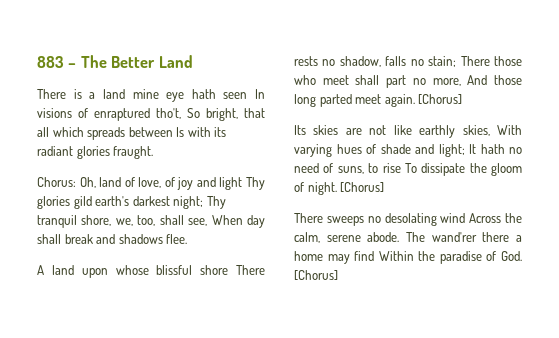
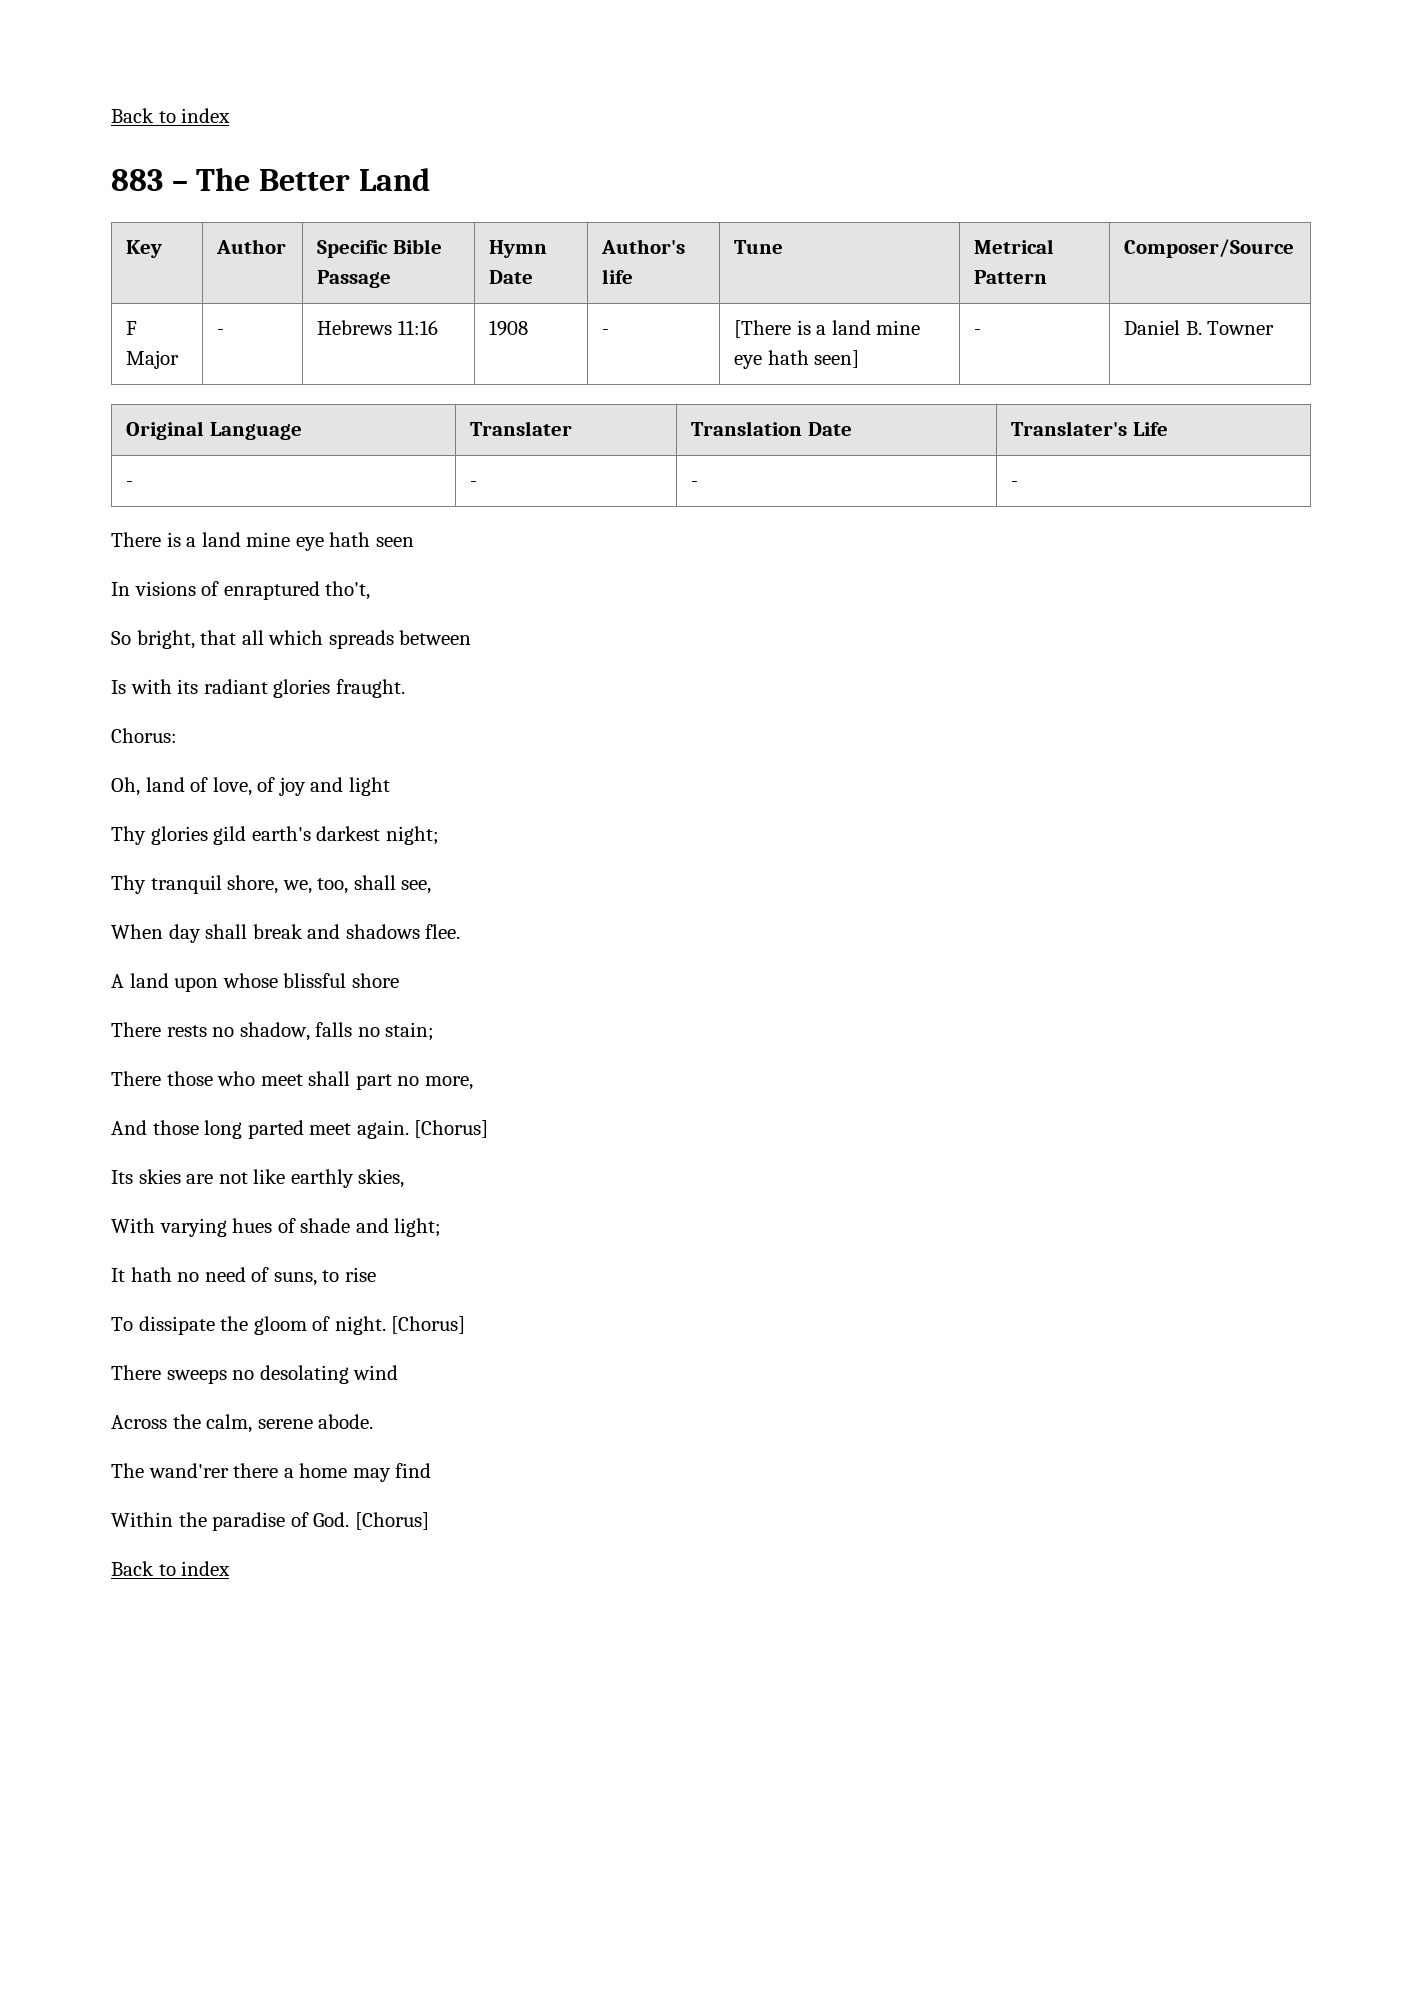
(37, 62) none -> [111,108,231,123] Back to index //
(193, 61) none -> [125,240,162,258] [215,239,286,254] [316,239,442,258] [316,270,391,288] [488,240,547,258] [488,270,533,284] [600,239,685,254] [601,269,633,284] [733,240,783,254] [973,239,1054,254] [973,270,1047,284] [1123,239,1294,258] [125,321,137,335] [125,350,179,369] [216,329,224,335] [316,320,438,335] [488,320,528,336] [601,329,609,335] [733,320,921,338] [733,350,860,369] [973,329,981,335] [1123,320,1275,335] [125,421,302,440] [469,421,572,436] [690,421,852,436] [1010,421,1168,436] [125,481,133,487] [469,481,477,487] [690,481,698,487] [1010,481,1018,487] // Key | Author | Specific Bible Passage | Hymn Date | Author's life | Tune | Metrical Pattern | Composer/Source // F Major | - | Hebrews 11:16 | 1908 | - | [There is a land mine eye hath seen] | - | Daniel B. Towner // Original Language | Translater | Translation Date | Translater's Life // - | - | - | -
(248, 95) none -> (414, 542) //
(181, 113) none -> (371, 590) //
(173, 132) none -> (472, 637) //
(76, 182) none -> (177, 735) //
(243, 183) none -> (390, 786) //
(204, 202) none -> (439, 835) //
(208, 222) none -> (432, 887) //
(229, 270) none -> (399, 980) //
(457, 61) none -> (435, 1031) //
(461, 82) none -> (473, 1083) //
(490, 130) none -> (405, 1178) //
(465, 150) none -> (442, 1227) //
(401, 168) none -> (376, 1274) //
(466, 218) none -> (399, 1372) //
(400, 237) none -> (374, 1421) //
(375, 256) none -> (432, 1470) //
(338, 275) none -> [111,1561,231,1576] // Back to index

